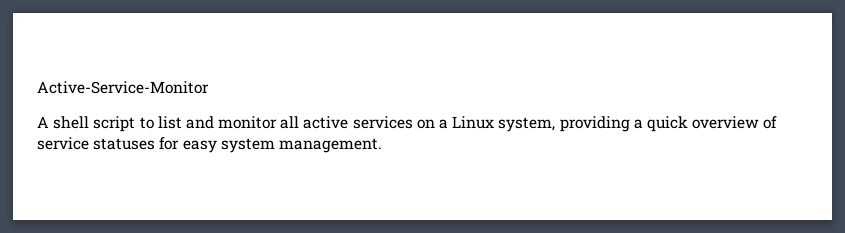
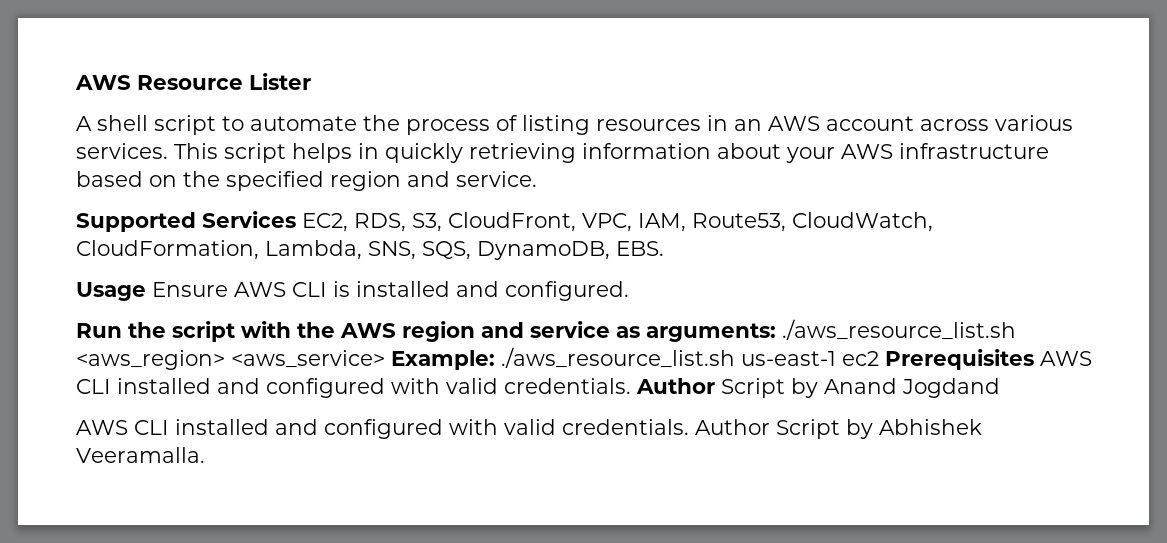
[37,81,209,94] Active-Service-Monitor -> [75,73,311,90] AWS Resource Lister
[157,116,778,132] [37,137,382,153] list and monitor all active services on a Linux system, providing a quick overview of service statuses for easy system management. -> [250,115,1073,135] [76,143,1049,163] [76,171,537,191] [76,211,933,232] [76,240,664,260] [76,281,629,301] [76,319,1016,342] [76,347,1092,370] [76,378,1000,398] [76,419,982,439] [76,447,205,463] automate the process of listing resources in an AWS account across various services. This script helps in quickly retrieving information about your AWS infrastructure based on the specified region and service. // Supported Services EC2, RDS, S3, CloudFront, VPC, IAM, Route53, CloudWatch, CloudFormation, Lambda, SNS, SQS, DynamoDB, EBS. // Usage Ensure AWS CLI is installed and configured. // Run the script with the AWS region and service as arguments: ./aws_resource_list.sh <aws_region> <aws_service> Example: ./aws_resource_list.sh us-east-1 ec2 Prerequisites AWS CLI installed and configured with valid credentials. Author Script by Anand Jogdand // AWS CLI installed and configured with valid credentials. Author Script by Abhishek Veeramalla.

